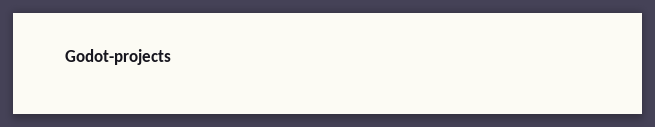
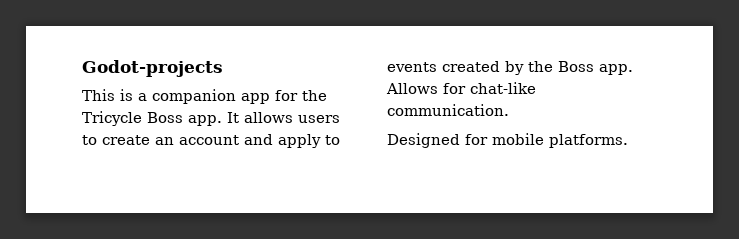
(171, 57) none -> [82,89,327,104] [82,111,340,126] [82,134,340,148] [387,61,633,75] [386,82,536,94] [387,104,509,116] [387,133,628,148] // This is a companion app for the Tricycle Boss app. It allows users to create an account and apply to events created by the Boss app. Allows for chat-like communication. // Designed for mobile platforms.

